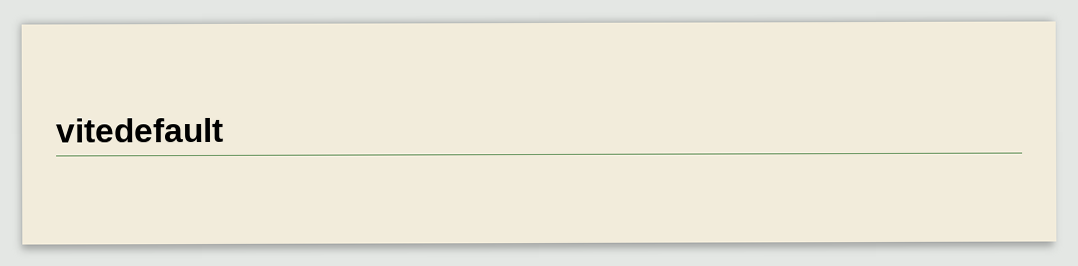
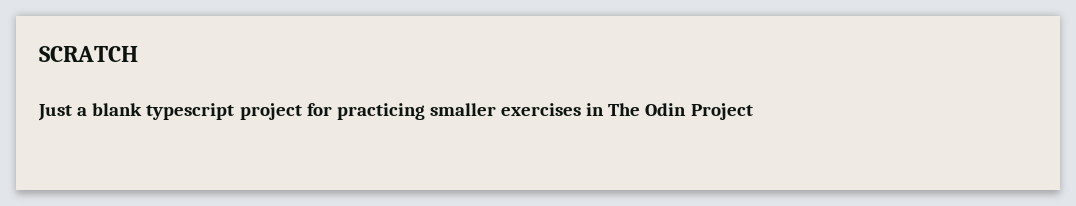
[55,117,224,143] vitedefault -> [39,46,138,62] [38,103,753,121] SCRATCH // Just a blank typescript project for practicing smaller exercises in The Odin Project

